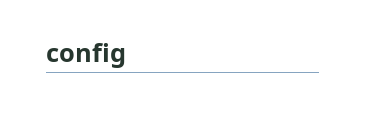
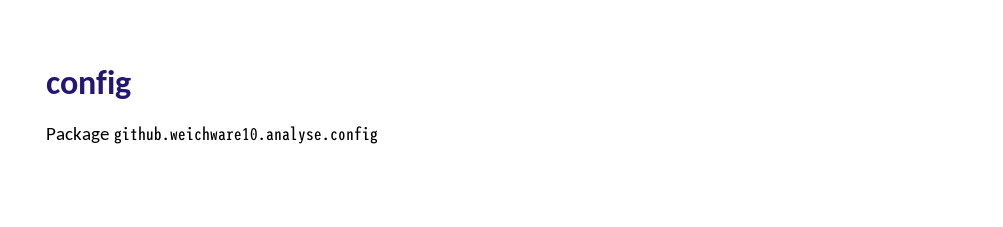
(126, 55) none -> [46,126,378,144] // Package github.weichware10.analyse.config

